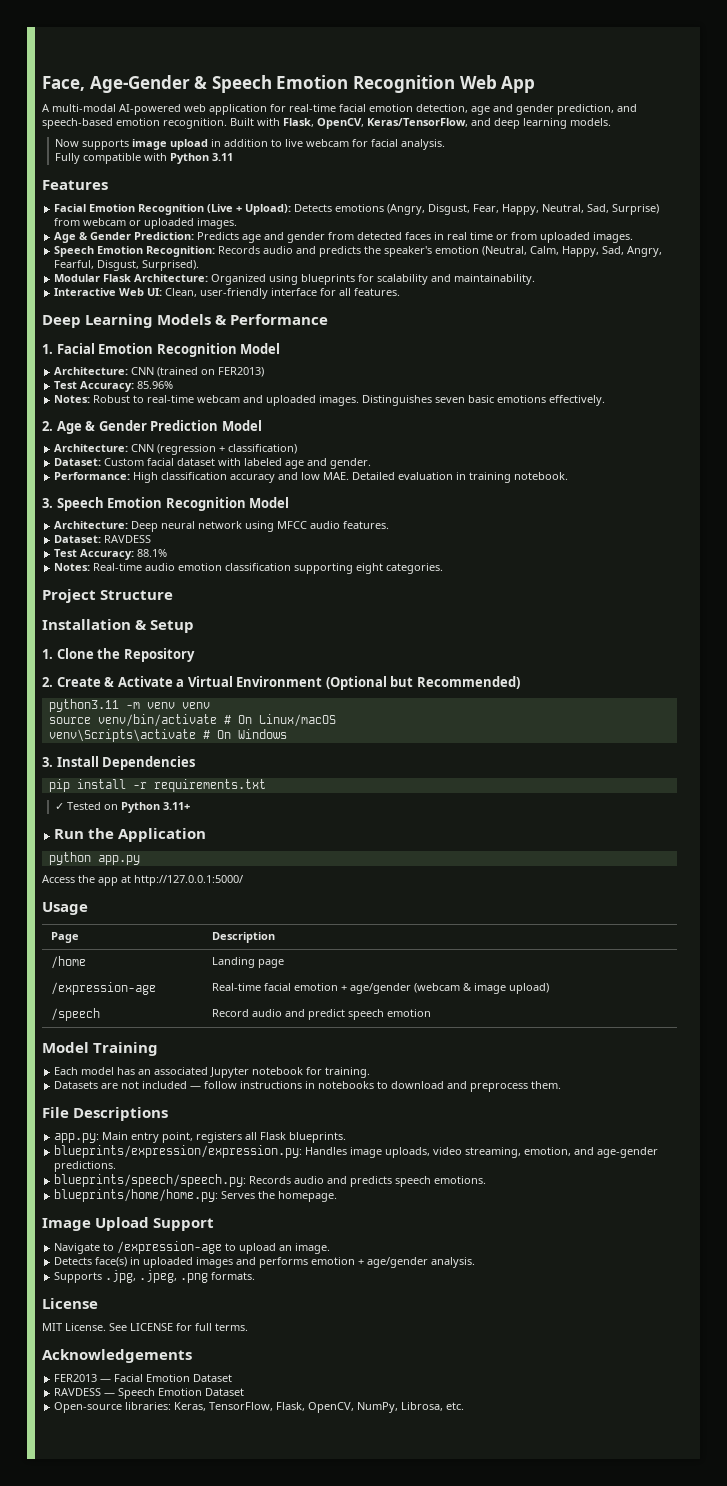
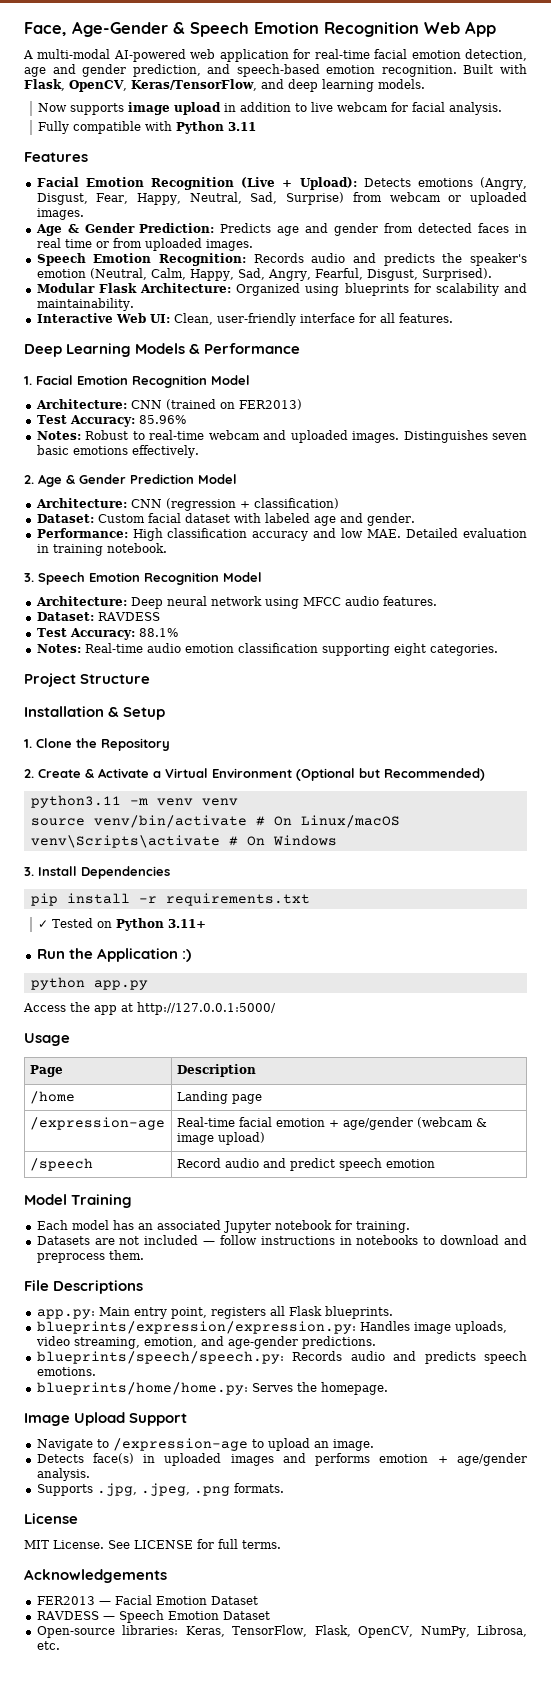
(207, 835) none -> [181,949,191,962] :)

